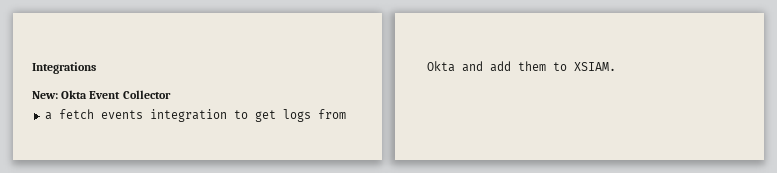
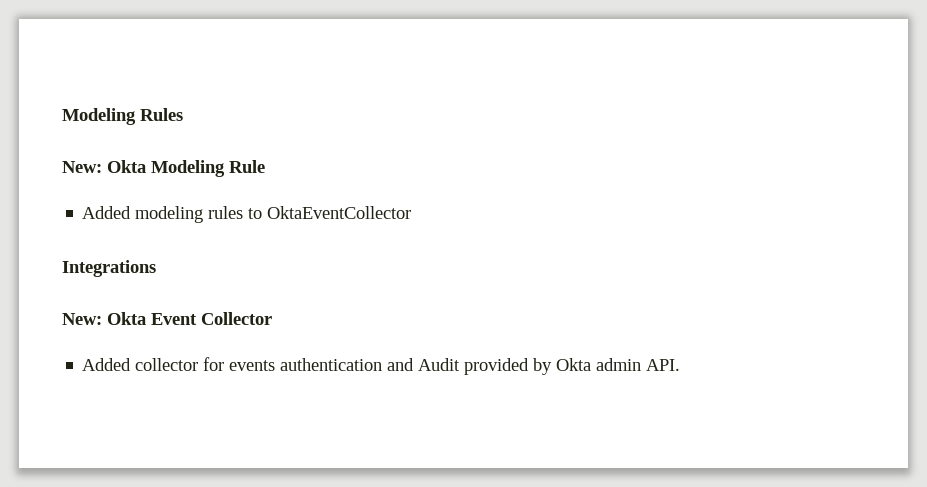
(32, 68) none -> [62,108,183,125] [62,160,265,177] [82,206,412,223] Modeling Rules // New: Okta Modeling Rule // Added modeling rules to OktaEventCollector //
[44,109,346,122] [426,61,616,72] a fetch events integration to get logs from Okta and add them to XSIAM. -> [82,357,681,375] Added collector for events authentication and Audit provided by Okta admin API.

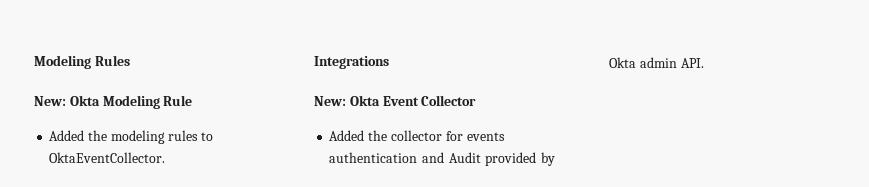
(132, 212) none -> [88,130,108,141] the
[267,206,412,219] OktaEventCollector -> [49,152,166,163] OktaEventCollector.
(132, 364) none -> [368,130,388,141] the

